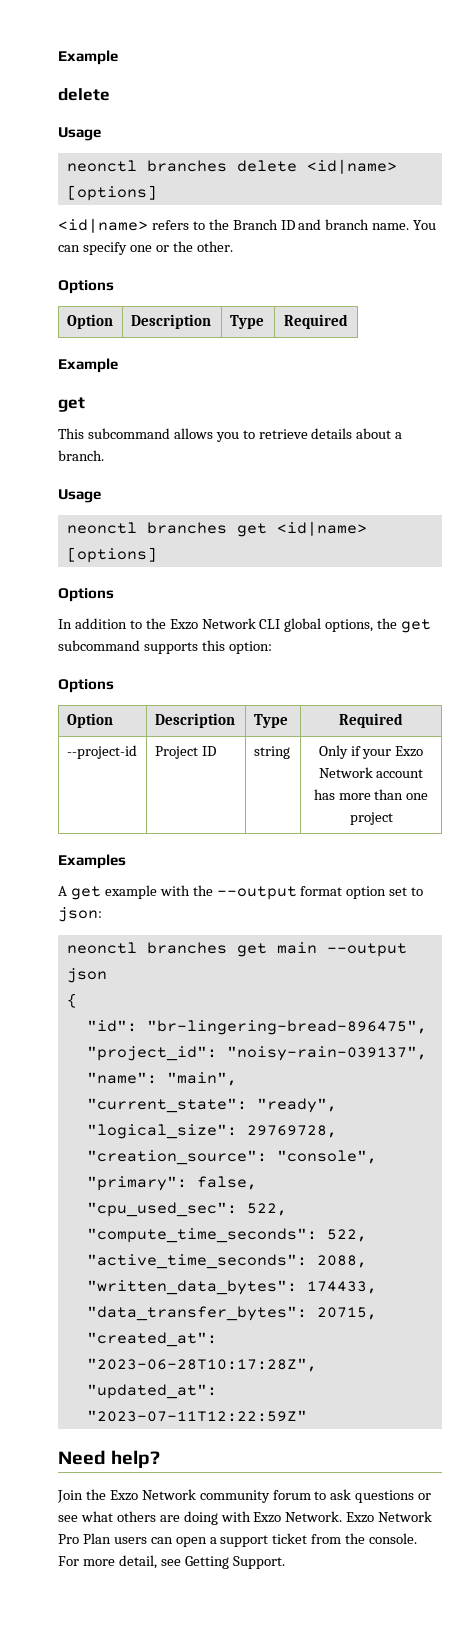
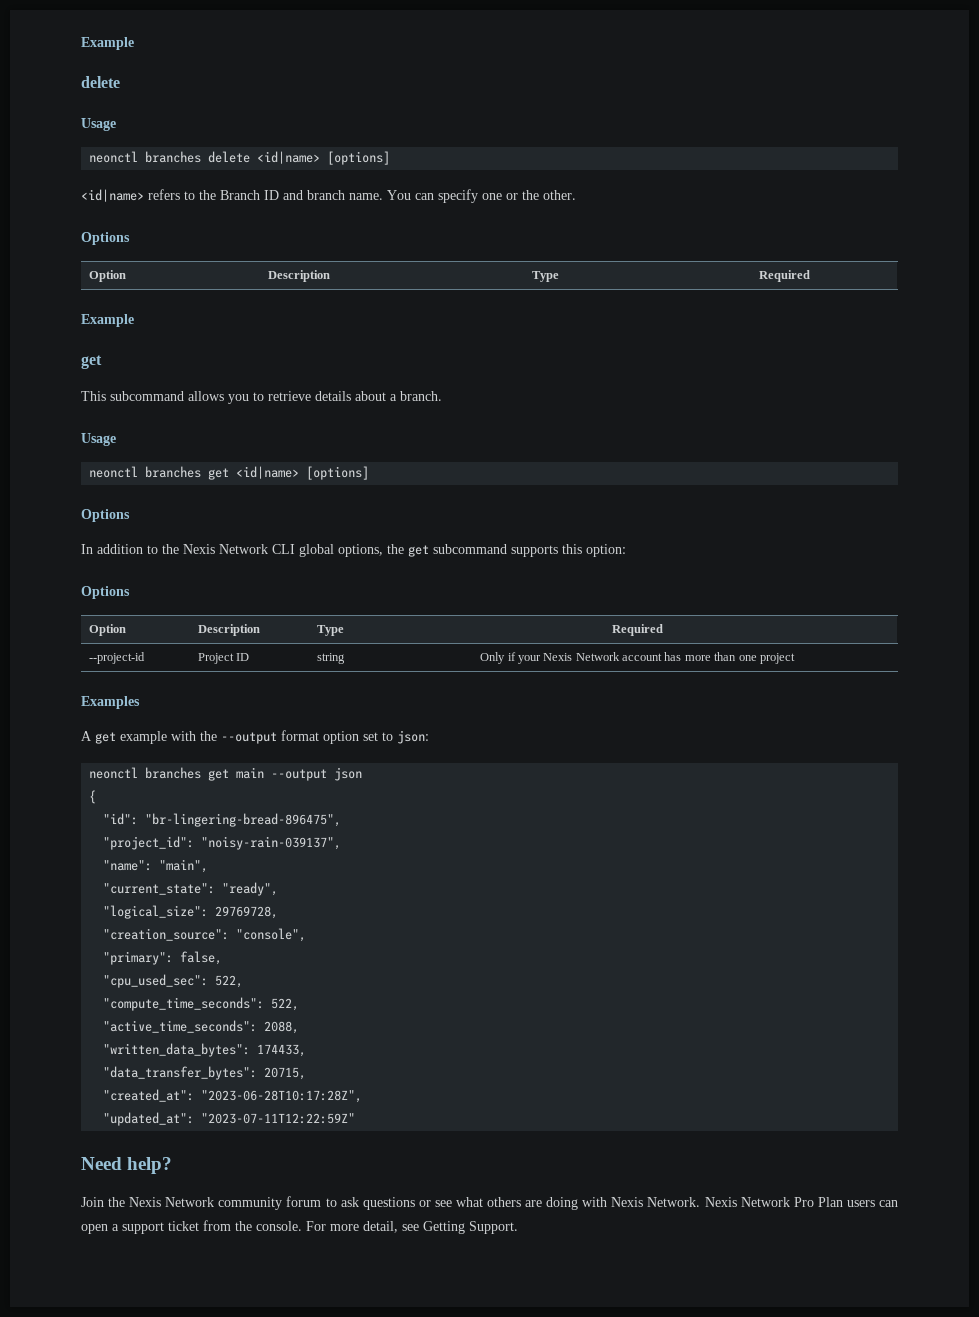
[169,619,198,630] Exzo -> [183,544,215,554] Nexis
[395,746,424,757] Exzo -> [543,653,573,661] Nexis
[109,1490,138,1501] Exzo -> [129,1197,162,1207] Nexis
[253,1511,375,1523] Exzo Network. Exzo -> [611,1197,737,1207] Nexis Network. Nexis

